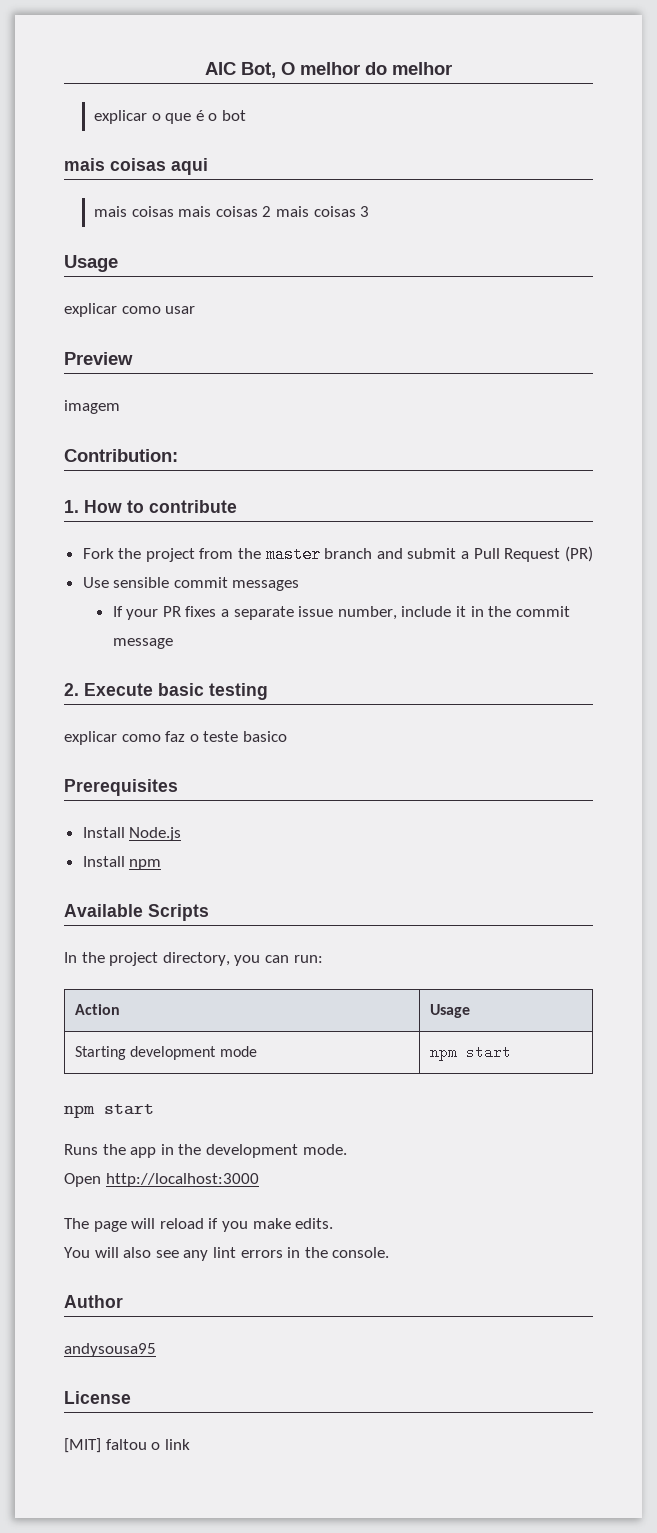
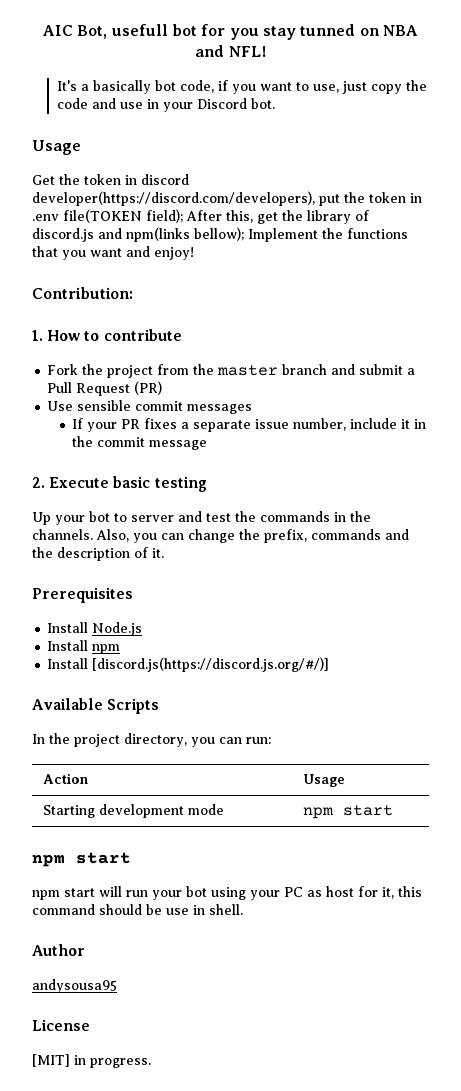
[281,62,452,75] [93,110,246,124] [64,158,208,175] [93,206,370,217] [64,255,118,272] [64,303,196,317] [64,352,133,365] [64,400,120,414] O melhor do melhor // explicar o que é o bot // mais coisas aqui // mais coisas mais coisas 2 mais coisas 3 // Usage // explicar como usar // Preview // imagem -> [110,24,418,40] [195,45,266,57] [57,80,428,94] [57,98,276,112] [32,140,81,155] [32,174,189,185] [32,191,422,206] [32,209,369,224] [32,227,408,242] [32,246,194,260] usefull bot for you stay tunned on NBA and NFL! // It's a basically bot code, if you want to use, just copy the code and use in your Discord bot. // Usage // Get the token in discord developer(https://discord.com/developers), put the token in .env file(TOKEN field); After this, get the library of discord.js and npm(links bellow); Implement the functions that you want and enjoy!
[64,731,287,745] explicar como faz o teste basico -> [32,511,371,525] [32,529,409,543] [32,547,164,561] Up your bot to server and test the commands in the channels. Also, you can change the prefix, commands and the description of it.
(162, 864) none -> [47,657,330,672] // Install [discord.js(https://discord.js.org/#/)]
[64,1144,347,1158] [64,1173,259,1187] [64,1218,334,1232] [64,1247,390,1261] Runs the app in the development mode. // Open http://localhost:3000 // The page will reload if you make edits. // You will also see any lint errors in the console. -> [32,886,422,900] [32,904,243,915] npm start will run your bot using your PC as host for it, this command should be use in shell.
[105,1439,190,1450] faltou o link -> [74,1055,151,1068] in progress.

